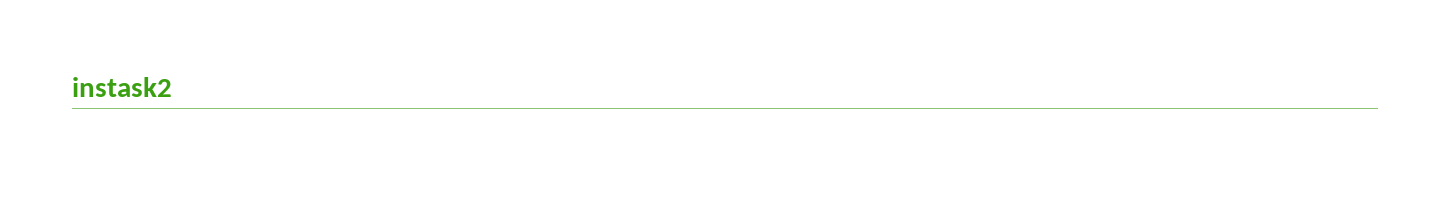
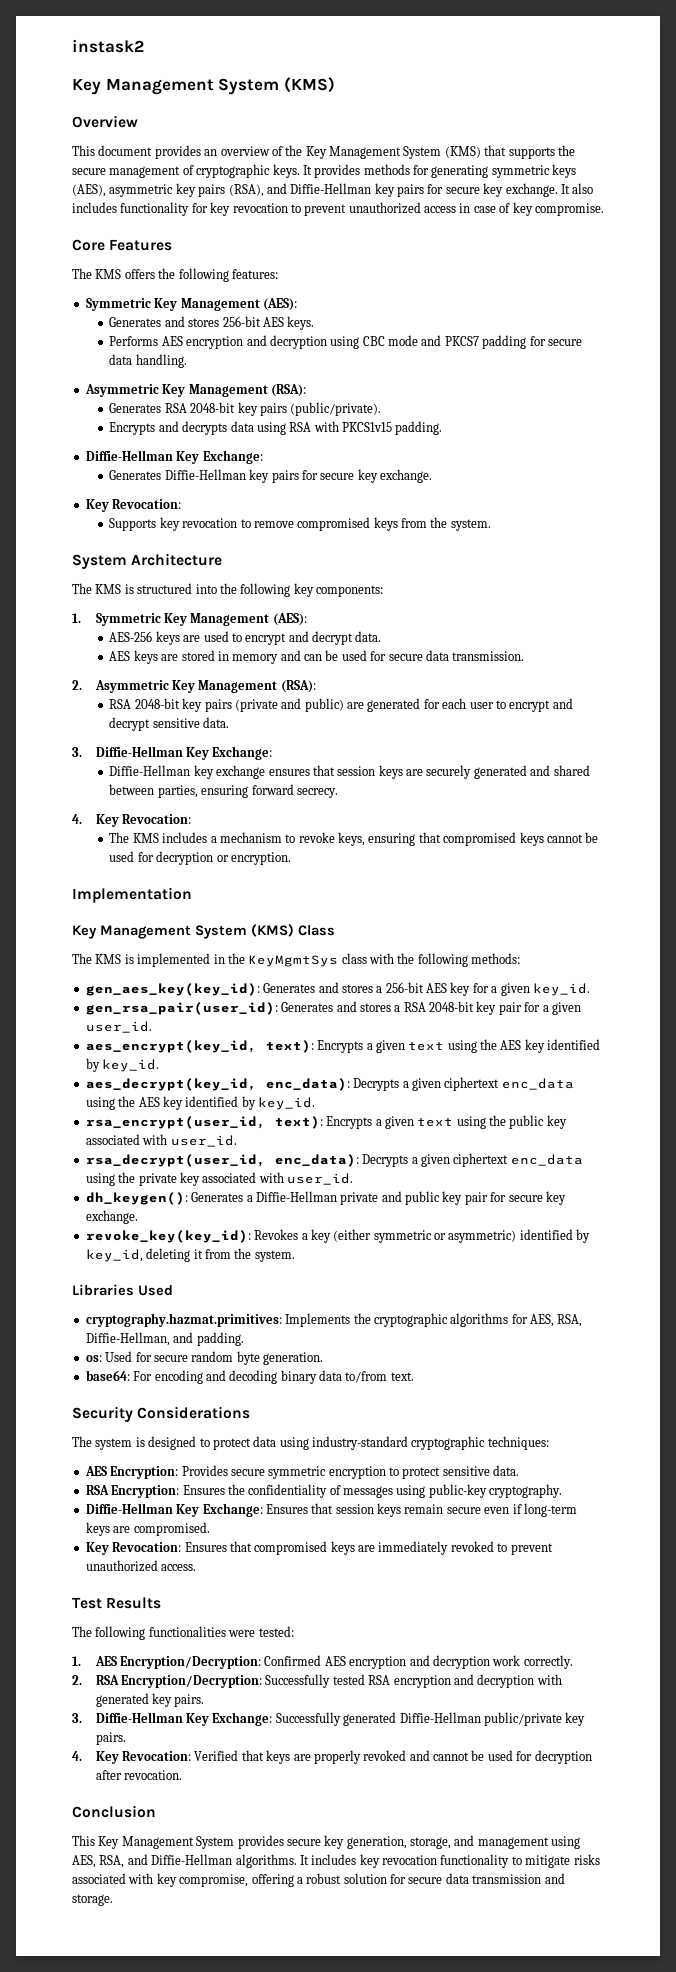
(172, 87) none -> [72,77,335,95] [72,115,138,128] [72,145,575,159] [72,164,577,178] [72,183,594,197] [72,202,604,216] [72,239,173,251] [72,268,278,282] [85,298,297,311] [109,316,315,330] [109,335,582,349] [109,354,187,368] [84,384,306,397] [109,402,382,416] [109,421,443,435] [85,450,263,464] [109,469,433,483] [85,499,182,512] [109,517,491,531] [72,553,223,569] [72,583,383,597] [72,613,307,626] [109,631,382,645] [109,650,525,664] [72,680,316,693] [109,698,573,712] [109,717,230,731] [72,746,273,760] [109,765,590,779] [109,784,338,798] [72,814,192,827] [109,832,599,846] [109,851,291,865] [72,887,192,903] [72,924,335,939] [72,953,521,967] [85,982,590,996] [85,1001,581,1015] [85,1021,152,1033] [85,1039,601,1053] [85,1058,160,1072] [85,1077,574,1091] [85,1096,315,1110] [85,1115,567,1129] [85,1134,237,1147] [85,1153,583,1167] [85,1172,353,1186] [85,1191,566,1205] [85,1210,138,1224] [85,1229,591,1243] [85,1248,295,1262] [72,1284,173,1296] [85,1313,583,1327] [85,1332,244,1346] [85,1351,323,1365] [85,1370,414,1384] [72,1406,251,1422] [72,1436,549,1450] [84,1465,520,1479] [85,1484,563,1498] [85,1503,577,1517] [85,1522,210,1536] [85,1541,553,1555] [85,1560,197,1572] [72,1597,162,1609] [72,1626,294,1640] [72,1655,573,1669] [72,1674,562,1688] [95,1693,205,1707] [72,1712,586,1726] [95,1732,126,1745] [72,1750,592,1764] [95,1770,183,1780] [72,1805,156,1818] [72,1835,581,1849] [72,1854,600,1868] [72,1873,565,1887] [72,1894,113,1906] // Key Management System (KMS) // Overview // This document provides an overview of the Key Management System (KMS) that supports the secure management of cryptographic keys. It provides methods for generating symmetric keys (AES), asymmetric key pairs (RSA), and Diffie-Hellman key pairs for secure key exchange. It also includes functionality for key revocation to prevent unauthorized access in case of key compromise. // Core Features // The KMS offers the following features: // Symmetric Key Management (AES): // Generates and stores 256-bit AES keys. // Performs AES encryption and decryption using CBC mode and PKCS7 padding for secure data handling. // Asymmetric Key Management (RSA): // Generates RSA 2048-bit key pairs (public/private). // Encrypts and decrypts data using RSA with PKCS1v15 padding. // Diffie-Hellman Key Exchange: // Generates Diffie-Hellman key pairs for secure key exchange. // Key Revocation: // Supports key revocation to remove compromised keys from the system. // System Architecture // The KMS is structured into the following key components: // 1. Symmetric Key Management (AES): // AES-256 keys are used to encrypt and decrypt data. // AES keys are stored in memory and can be used for secure data transmission. // 2. Asymmetric Key Management (RSA): // RSA 2048-bit key pairs (private and public) are generated for each user to encrypt and decrypt sensitive data. // 3. Diffie-Hellman Key Exchange: // Diffie-Hellman key exchange ensures that session keys are securely generated and shared between parties, ensuring forward secrecy. // 4. Key Revocation: // The KMS includes a mechanism to revoke keys, ensuring that compromised keys cannot be used for decryption or encryption. // Implementation // Key Management System (KMS) Class // The KMS is implemented in the KeyMgmtSys class with the following methods: // gen_aes_key(key_id): Generates and stores a 256-bit AES key for a given key_id. // gen_rsa_pair(user_id): Generates and stores a RSA 2048-bit key pair for a given user_id. // aes_encrypt(key_id, text): Encrypts a given text using the AES key identified by key_id. // aes_decrypt(key_id, enc_data): Decrypts a given ciphertext enc_data using the AES key identified by key_id. // rsa_encrypt(user_id, text): Encrypts a given text using the public key associated with user_id. // rsa_decrypt(user_id, enc_data): Decrypts a given ciphertext enc_data using the private key associated with user_id. // dh_keygen(): Generates a Diffie-Hellman private and public key pair for secure key exchange. // revoke_key(key_id): Revokes a key (either symmetric or asymmetric) identified by key_id, deleting it from the system. // Libraries Used // cryptography.hazmat.primitives: Implements the cryptographic algorithms for AES, RSA, Diffie-Hellman, and padding. // os: Used for secure random byte generation. // base64: For encoding and decoding binary data to/from text. // Security Considerations // The system is designed to protect data using industry-standard cryptographic techniques: // AES Encryption: Provides secure symmetric encryption to protect sensitive data. // RSA Encryption: Ensures the confidentiality of messages using public-key cryptography. // Diffie-Hellman Key Exchange: Ensures that session keys remain secure even if long-term keys are compromised. // Key Revocation: Ensures that compromised keys are immediately revoked to prevent unauthorized access. // Test Results // The following functionalities were tested: // 1. AES Encryption/Decryption: Confirmed AES encryption and decryption work correctly. // 2. RSA Encryption/Decryption: Successfully tested RSA encryption and decryption with generated key pairs. // 3. Diffie-Hellman Key Exchange: Successfully generated Diffie-Hellman public/private key pairs. // 4. Key Revocation: Verified that keys are properly revoked and cannot be used for decryption after revocation. // Conclusion // This Key Management System provides secure key generation, storage, and management using AES, RSA, and Diffie-Hellman algorithms. It includes key revocation functionality to mitigate risks associated with key compromise, offering a robust solution for secure data transmission and storage.

